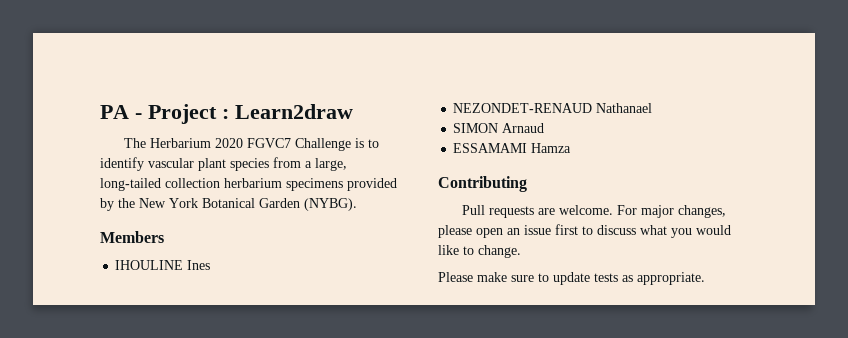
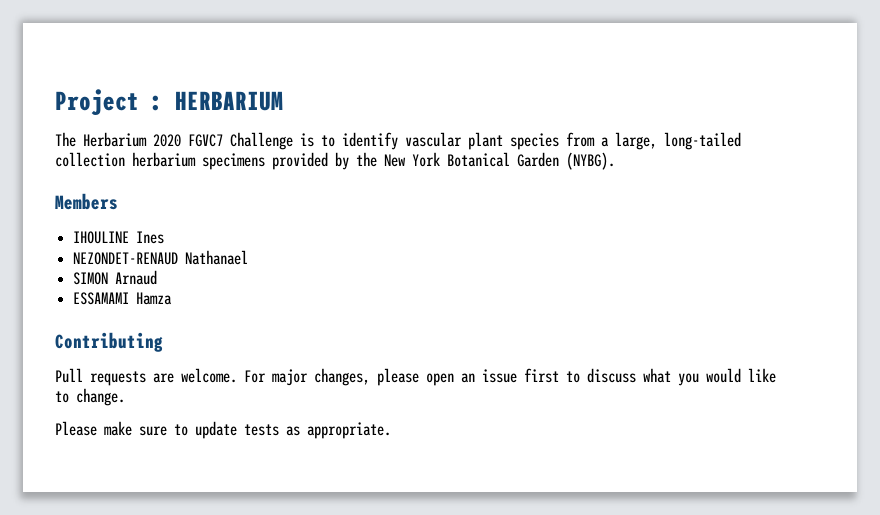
[100,105,142,119] PA - -> (55, 102) none
[235,104,353,119] Learn2draw -> [175,91,283,111] HERBARIUM

